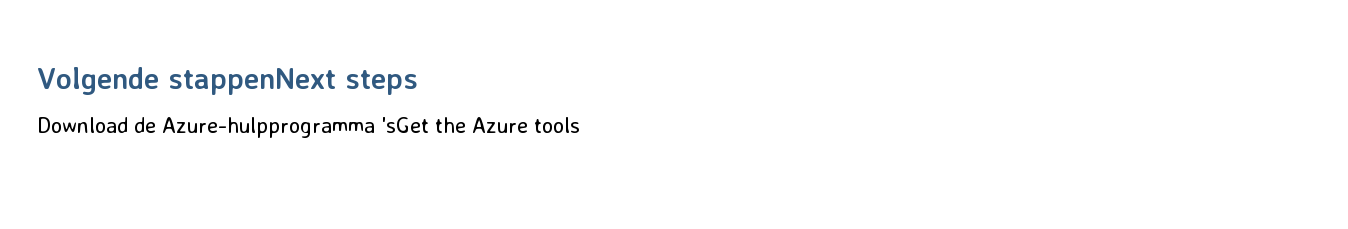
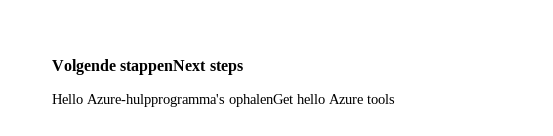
[37,117,466,138] Download de Azure-hulpprogramma 'sGet the -> [52,94,325,107] Hello Azure-hulpprogramma's ophalenGet hello

